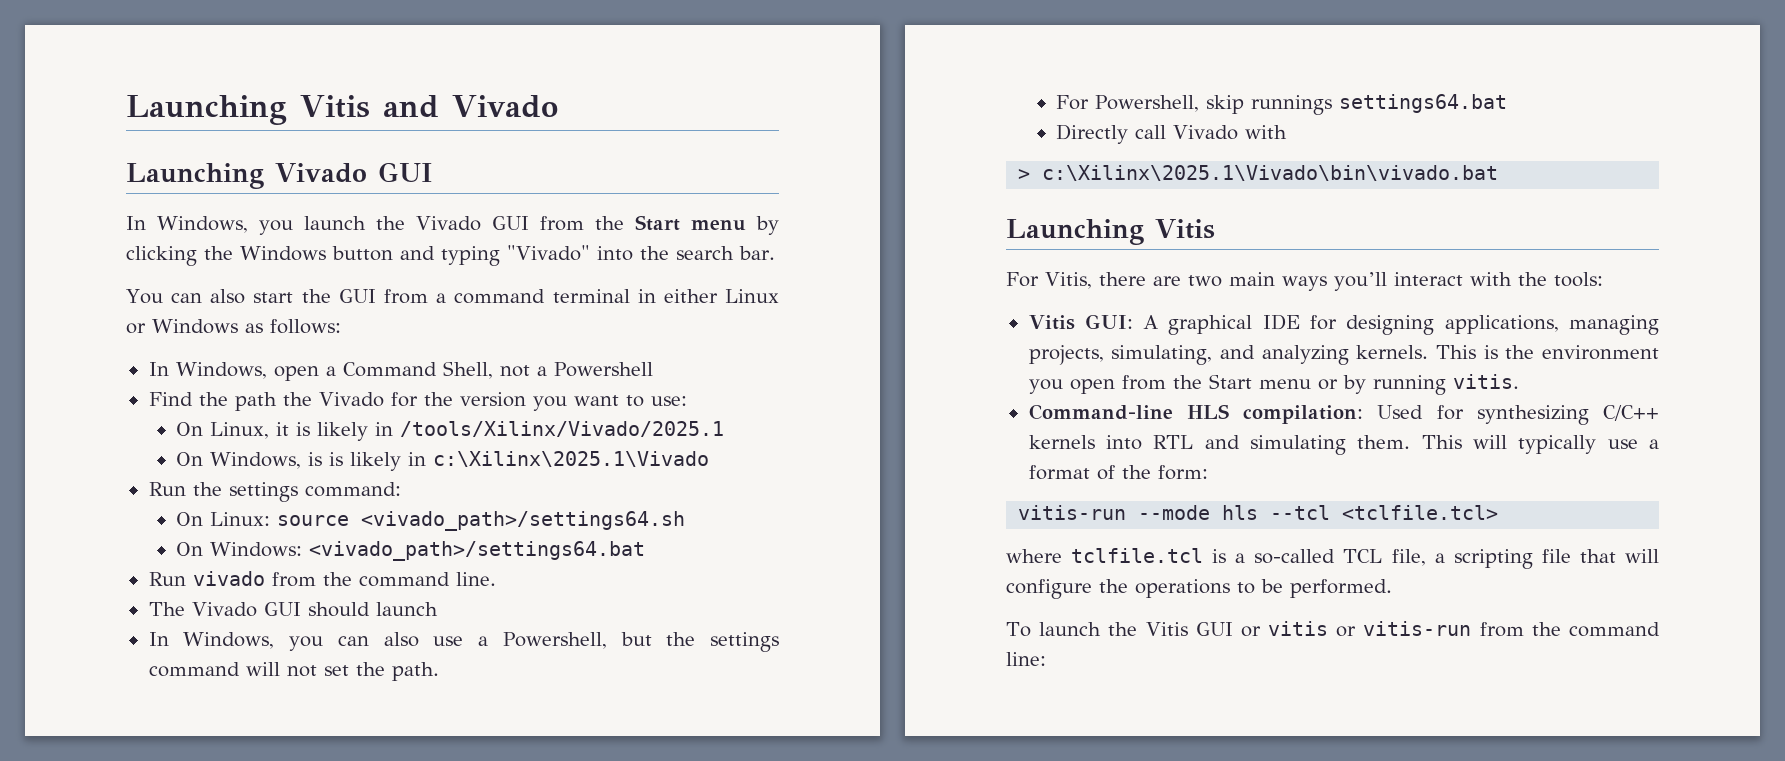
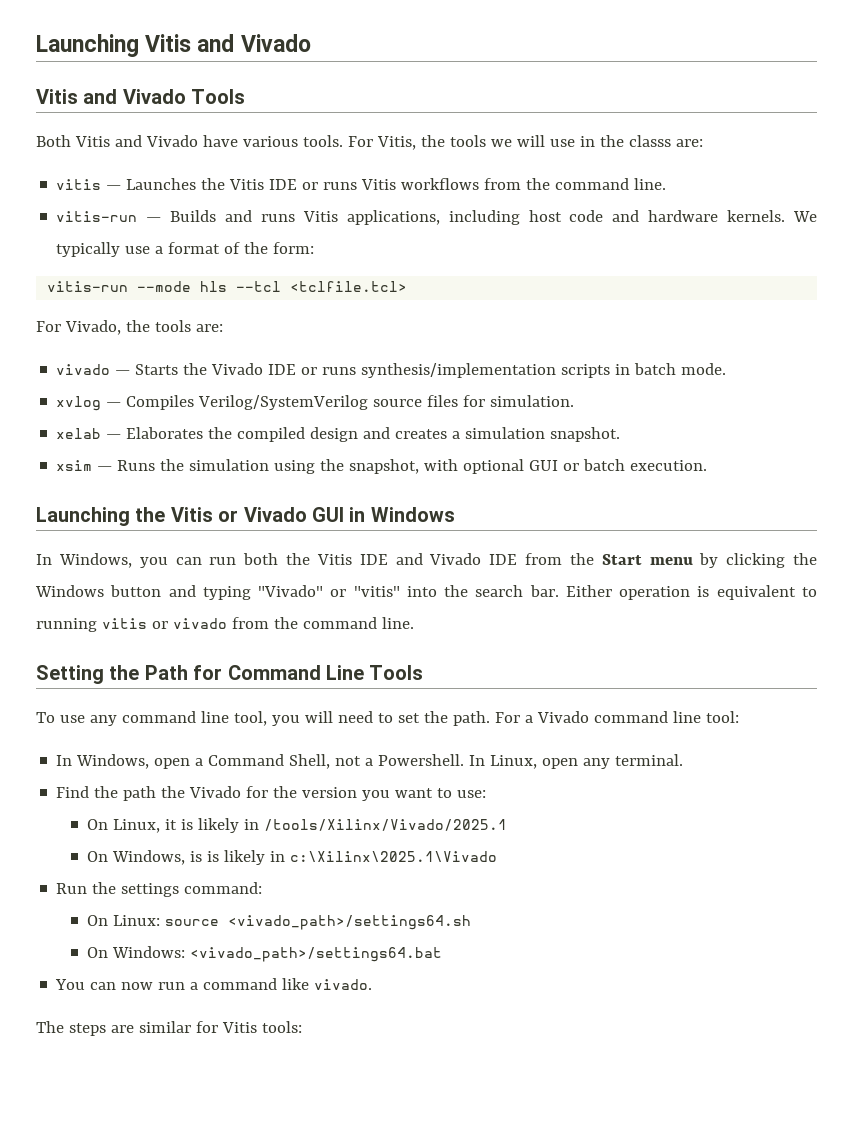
[126,162,433,189] [126,216,529,235] Launching Vivado GUI // In Windows, you launch the Vivado GUI -> [36,89,246,104] [36,135,703,150] [56,178,667,190] [56,210,818,225] [56,242,315,257] [47,281,408,292] [36,320,223,335] [56,363,727,378] [56,395,575,411] [56,427,621,442] [56,459,708,474] [36,507,455,526] [36,553,518,568] Vitis and Vivado Tools // Both Vitis and Vivado have various tools. For Vitis, the tools we will use in the classs are: // vitis — Launches the Vitis IDE or runs Vitis workflows from the command line. // vitis-run — Builds and runs Vitis applications, including host code and hardware kernels. We typically use a format of the form: // vitis-run --mode hls --tcl <tclfile.tcl> // For Vivado, the tools are: // vivado — Starts the Vivado IDE or runs synthesis/implementation scripts in batch mode. // xvlog — Compiles Verilog/SystemVerilog source files for simulation. // xelab — Elaborates the compiled design and creates a simulation snapshot. // xsim — Runs the simulation using the snapshot, with optional GUI or batch execution. // Launching the Vitis or Vivado GUI in Windows // In Windows, you can run both the Vitis IDE and Vivado IDE
(590, 253) none -> [330,586,400,597] or "vitis"
[126,289,779,304] [126,319,341,334] // You can also start the GUI from a command terminal in either Linux or Windows as follows: -> [565,585,817,600] [36,617,414,632] [36,665,424,684] [36,711,739,726] Either operation is equivalent to running vitis or vivado from the command line. // Setting the Path for Command Line Tools // To use any command line tool, you will need to set the path. For a Vivado command line tool:
[553,362,653,377] Powershell -> [378,754,684,769] Powershell. In Linux, open any terminal.
[148,571,496,587] [148,602,438,617] [148,632,779,652] [148,662,439,681] [1056,94,1507,115] [1056,124,1287,144] [1018,165,1499,181] [1006,219,1215,245] [1006,272,1603,291] [1028,314,1659,335] [1028,345,1659,365] [1028,374,1519,395] [1028,404,1659,425] [1028,435,1659,455] [1028,465,1208,480] [1018,505,1499,520] [1006,548,1659,569] [1006,579,1392,599] [1006,621,1660,637] [1006,652,1046,666] Run vivado from the command line. // The Vivado GUI should launch // In Windows, you can also use a Powershell, but the settings command will not set the path. // For Powershell, skip runnings settings64.bat // Directly call Vivado with // > c:\Xilinx\2025.1\Vivado\bin\vivado.bat // Launching Vitis // For Vitis, there are two main ways you’ll interact with the tools: // Vitis GUI: A graphical IDE for designing applications, managing projects, simulating, and analyzing kernels. This is the environment you open from the Start menu or by running vitis. // Command-line HLS compilation: Used for synthesizing C/C++ kernels into RTL and simulating them. This will typically use a format of the form: // vitis-run --mode hls --tcl <tclfile.tcl> // where tclfile.tcl is a so-called TCL file, a scripting file that will configure the operations to be performed. // To launch the Vitis GUI or vitis or vitis-run from the command line: -> [55,978,373,990] [36,1021,302,1036] You can now run a command like vivado. // The steps are similar for Vitis tools:

